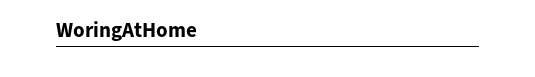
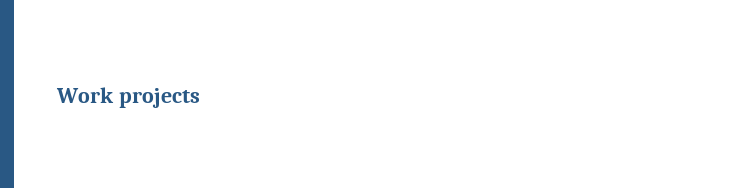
[56,21,197,41] WoringAtHome -> [56,87,200,108] Work projects

